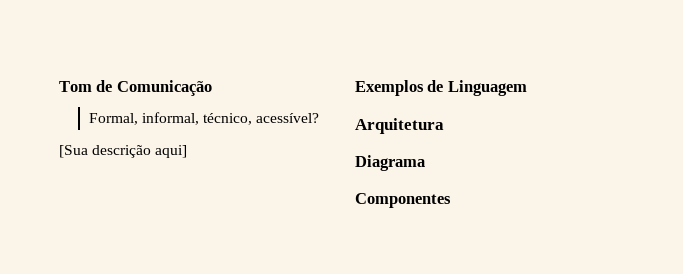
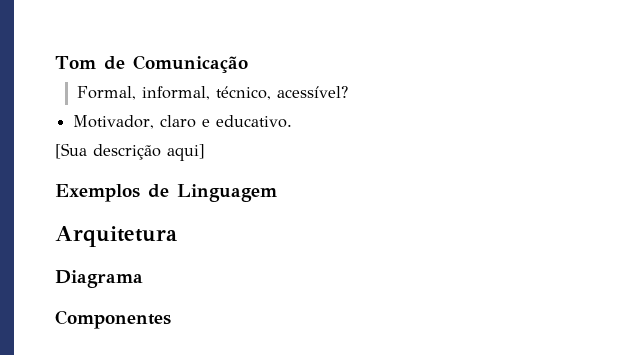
(320, 118) none -> [73,115,293,129] // Motivador, claro e educativo.

